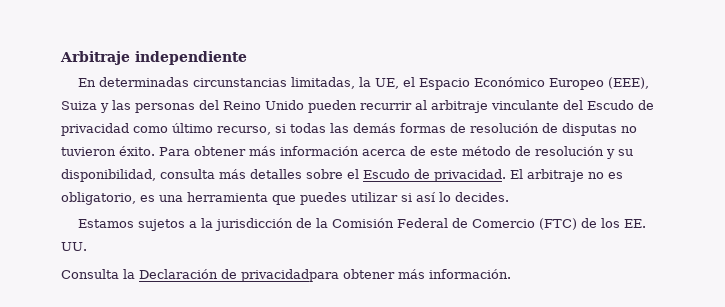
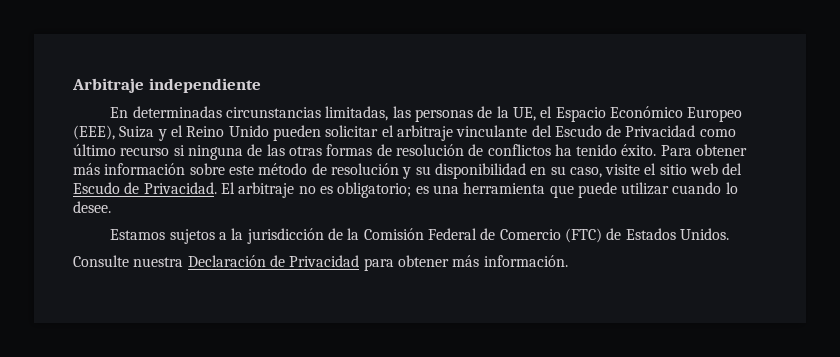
(355, 83) none -> [392,106,493,122] las personas de
[112,100,219,113] las personas del -> [170,125,183,137] el
[360,100,427,110] recurrir al -> [325,125,394,137] solicitar el
[61,123,129,136] privacidad -> [625,125,696,137] Privacidad
[217,123,396,135] recurso, si todas las demás -> [120,144,322,160] recurso si ninguna de las otras
[562,123,637,136] [61,147,116,156] disputas no tuvieron -> [487,144,618,156] conflictos ha tenido
[362,146,426,156] acerca de -> [189,163,225,175] sobre
[61,169,506,182] disponibilidad, consulta más detalles sobre el Escudo de privacidad. -> [434,163,743,179] [73,182,217,194] disponibilidad en su caso, visite el sitio web del Escudo de Privacidad.
[61,192,136,205] obligatorio, -> [337,182,412,198] obligatorio;
[300,192,509,205] puedes utilizar si así lo decides. -> [577,182,738,198] [73,201,111,213] puede utilizar cuando lo desee.
[600,218,646,228] [61,242,87,251] [61,269,339,282] los EE. UU. // Consulta la Declaración de privacidadpara -> [625,228,729,240] [73,255,394,271] Estados Unidos. // Consulte nuestra Declaración de Privacidad para

